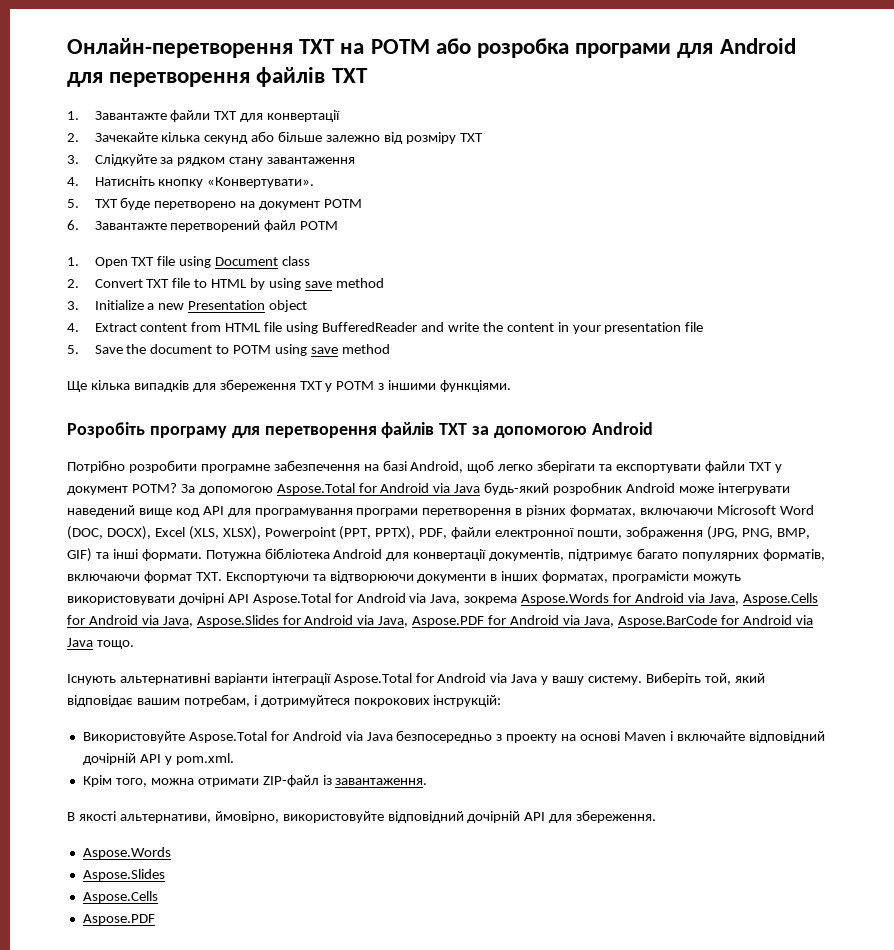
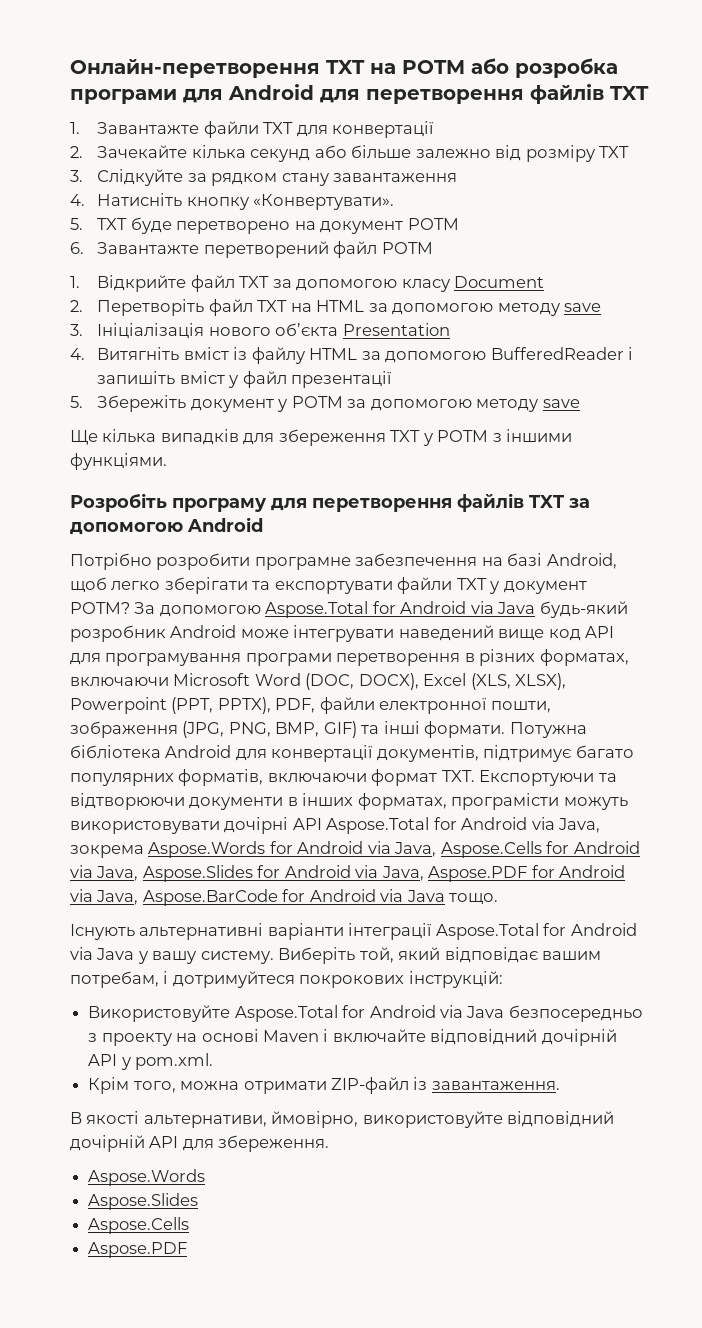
[94,256,212,268] Open TXT file using -> [97,275,451,292] Відкрийте файл TXT за допомогою класу
[282,256,311,266] [67,278,384,290] [67,300,185,310] class // 2. Convert TXT file to HTML by using save method // 3. Initialize a new -> [70,299,602,316] [70,323,339,339] // 2. Перетворіть файл TXT на HTML за допомогою методу save // 3. Ініціалізація нового об’єкта
[269,300,308,312] [67,322,704,334] [67,344,390,356] object // 4. Extract content from HTML file using BufferedReader and write the content in your presentation file // 5. Save the document to POTM using save method -> [70,347,634,364] [97,371,392,388] [70,395,580,412] // 4. Витягніть вміст із файлу HTML за допомогою BufferedReader і запишіть вміст у файл презентації // 5. Збережіть документ у POTM за допомогою методу save

